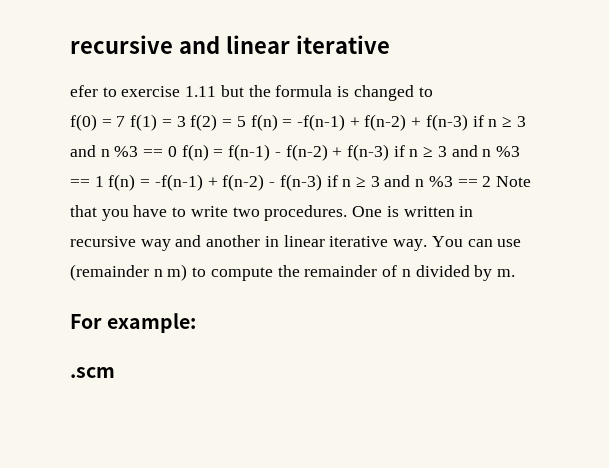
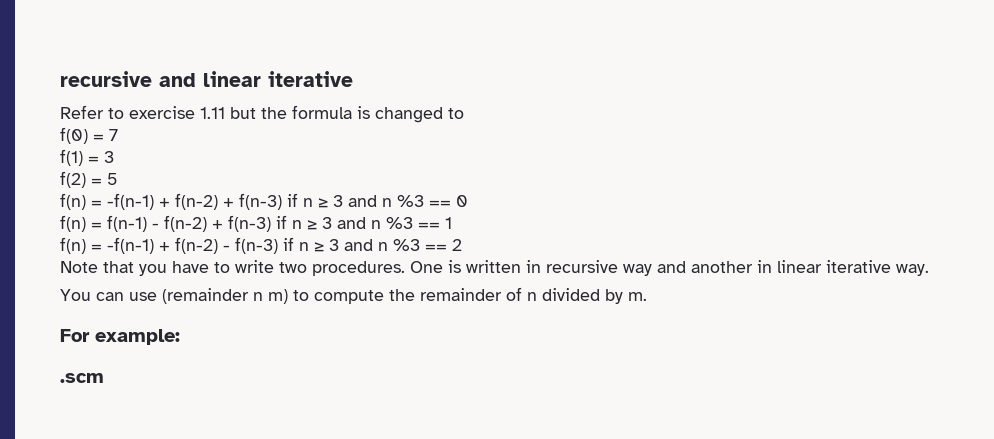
[70,85,98,97] efer -> [60,105,104,119] Refer
(126, 121) none -> (118, 135) //
(186, 121) none -> (114, 157) //
(246, 121) none -> (118, 179) //
(177, 151) none -> (468, 201) //
(104, 181) none -> (452, 223) //
(492, 181) none -> (462, 245) //
(428, 245) none -> (929, 270) //

